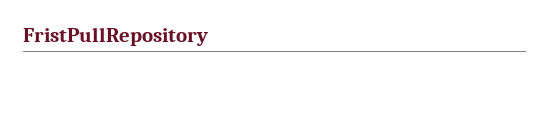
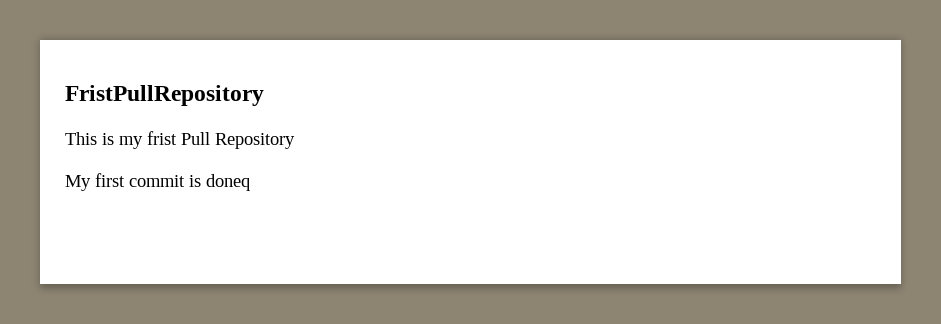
(208, 36) none -> [65,131,295,149] [65,173,250,191] // This is my frist Pull Repository // My first commit is doneq

